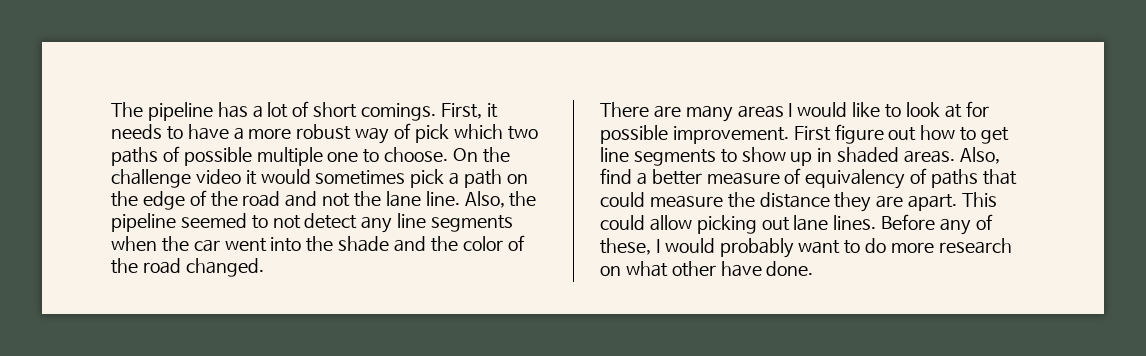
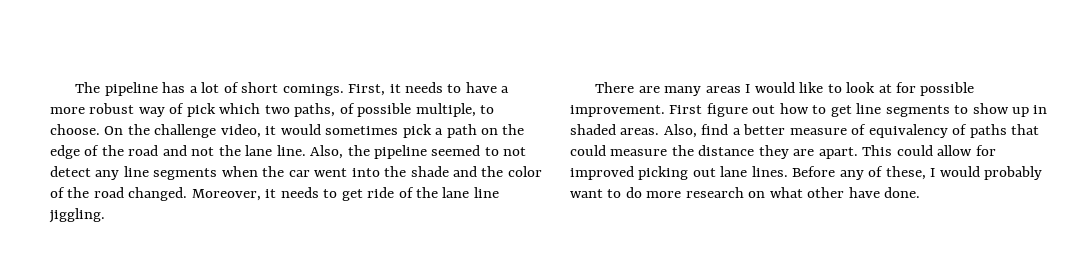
[111,147,158,166] paths -> [294,103,336,117] paths,
[256,147,359,166] multiple one -> [415,103,476,117] multiple,
[195,169,241,184] video -> [220,124,261,138] video,
(264, 267) none -> [191,187,499,201] [49,208,105,223] Moreover, it needs to get ride of the lane line jiggling.
(692, 223) none -> [975,145,996,156] [570,166,634,180] for improved

